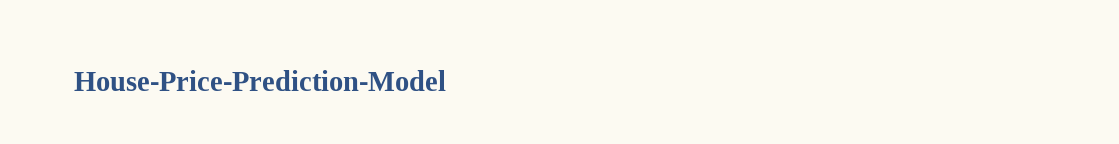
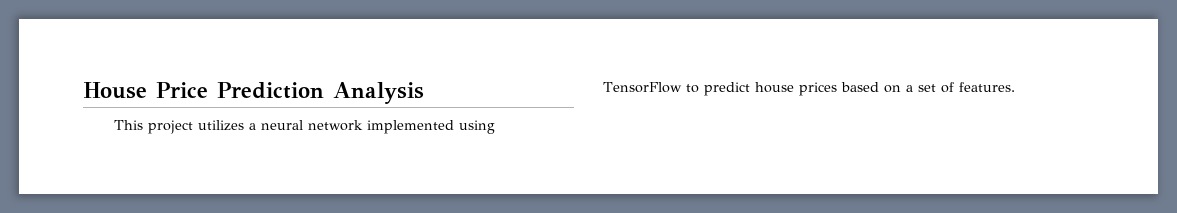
[74,70,446,91] House-Price-Prediction-Model -> [83,82,424,104] [114,120,496,134] [603,82,1015,96] House Price Prediction Analysis // This project utilizes a neural network implemented using TensorFlow to predict house prices based on a set of features.

